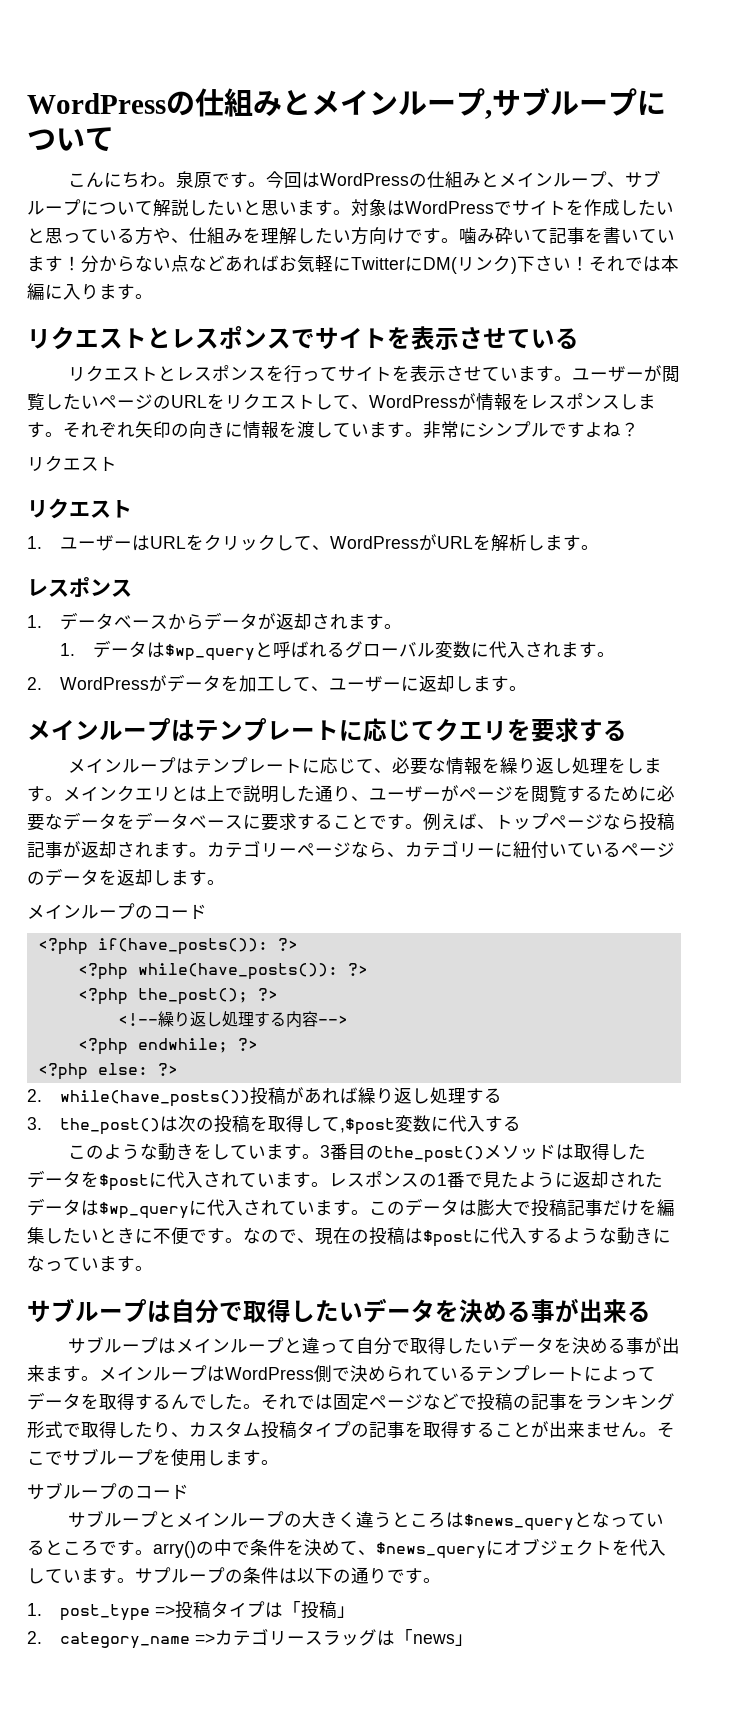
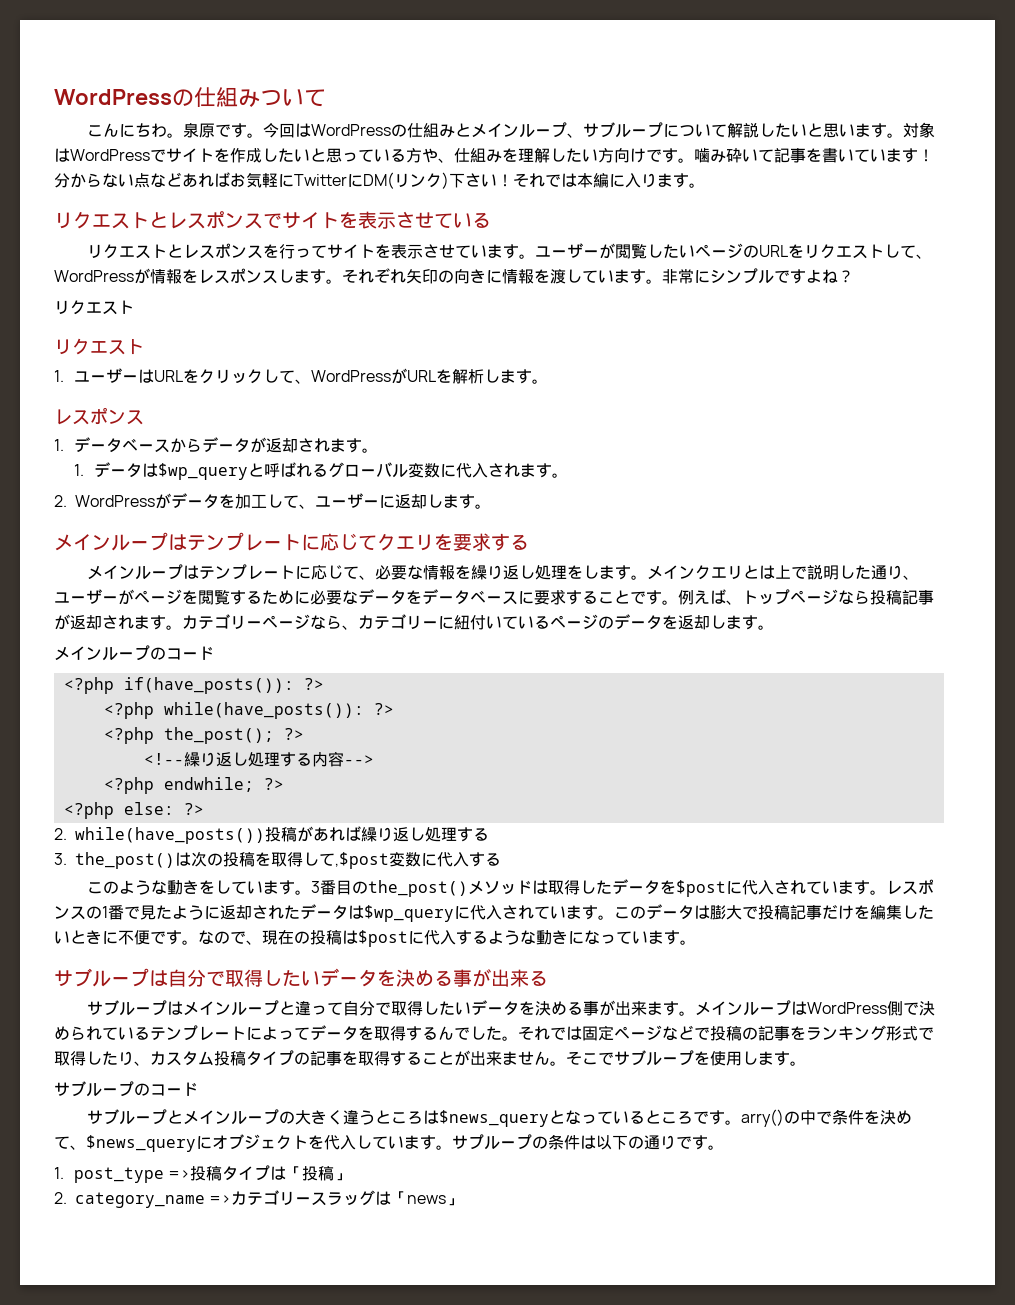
[27,87,666,119] WordPressの仕組みとメインループ,サブループに -> [54,87,260,107] WordPressの仕組み

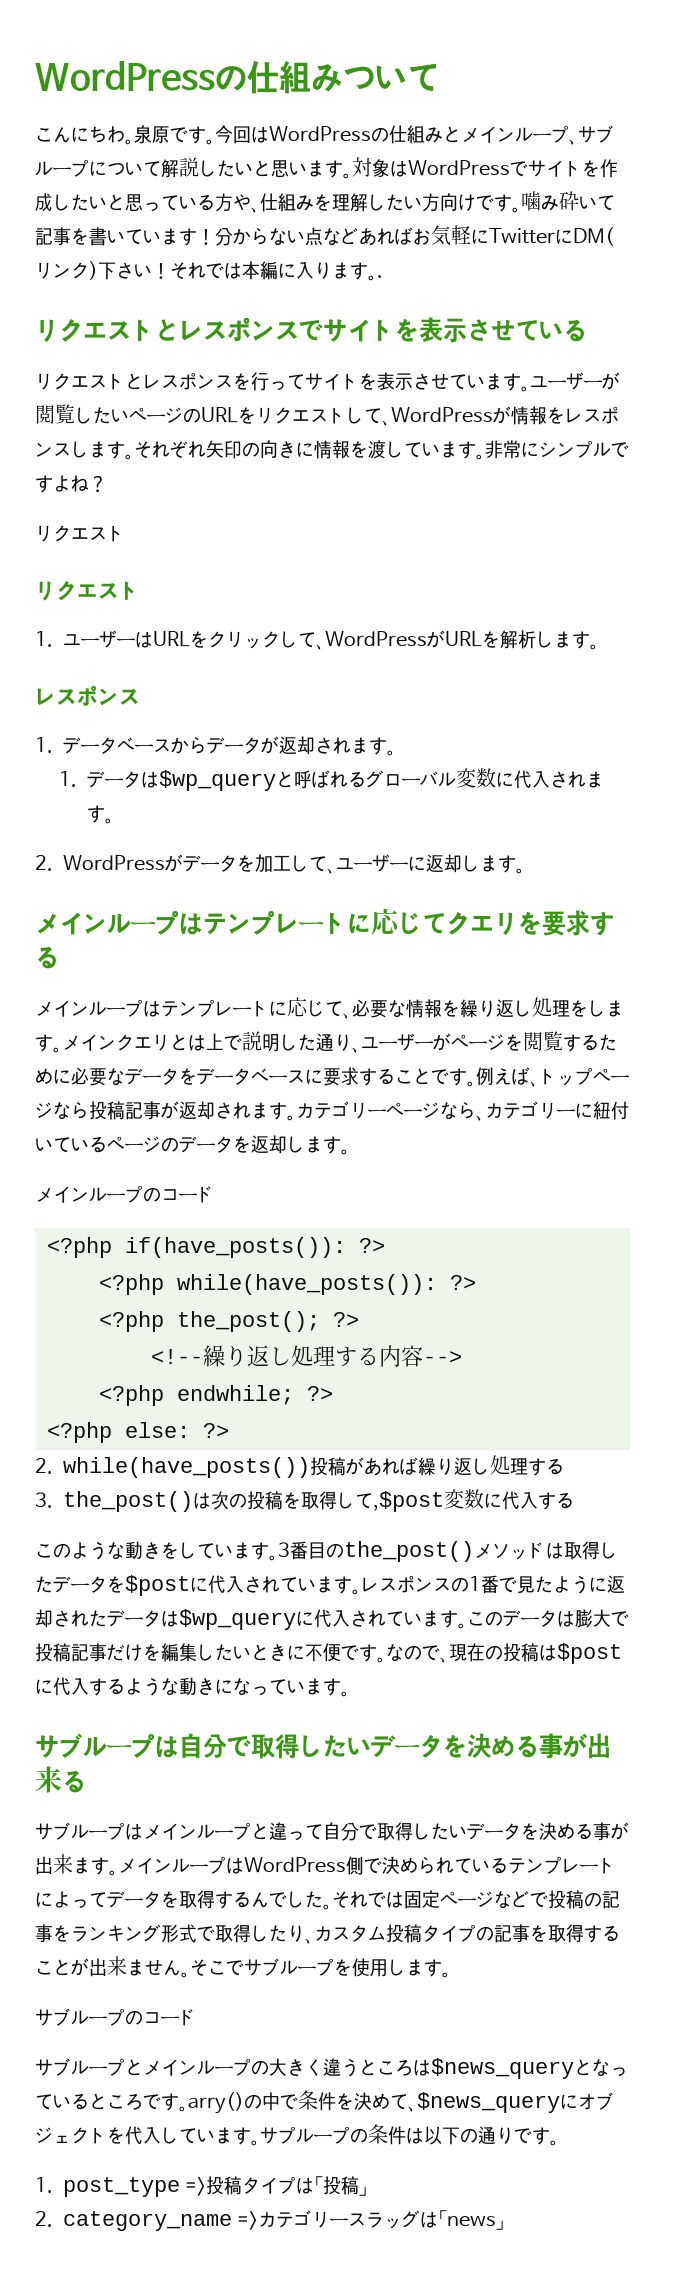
(705, 185) none -> [377,275,383,278] .

